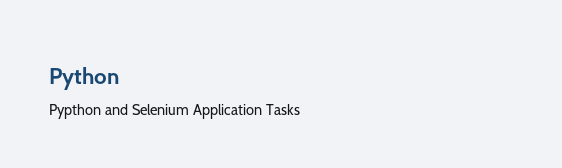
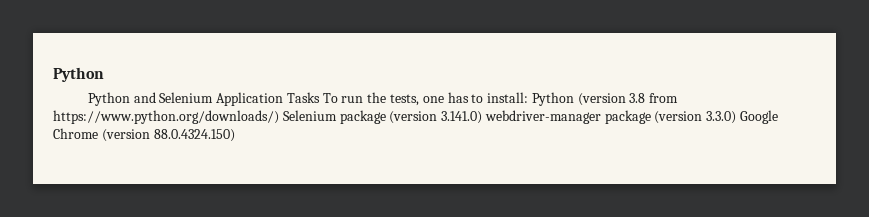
[49,104,101,119] Pypthon -> [87,92,130,106] Python
(300, 109) none -> [322,92,679,106] [53,110,779,124] [53,128,235,142] To run the tests, one has to install: Python (version 3.8 from https://www.python.org/downloads/) Selenium package (version 3.141.0) webdriver-manager package (version 3.3.0) Google Chrome (version 88.0.4324.150)

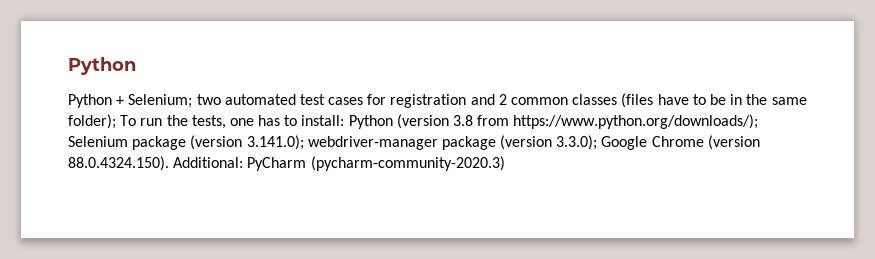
[133,92,320,106] and Selenium Application Tasks -> [116,93,807,108] [68,114,116,129] + Selenium; two automated test cases for registration and 2 common classes (files have to be in the same folder);
[53,110,279,124] https://www.python.org/downloads/) -> [513,114,759,129] https://www.python.org/downloads/);
[441,111,483,124] 3.141.0) -> [246,135,304,150] 3.141.0);
[706,111,737,124] 3.3.0) -> [556,135,598,150] 3.3.0);
[153,129,235,142] 88.0.4324.150) -> [68,156,505,171] 88.0.4324.150). Additional: PyCharm (pycharm-community-2020.3)

